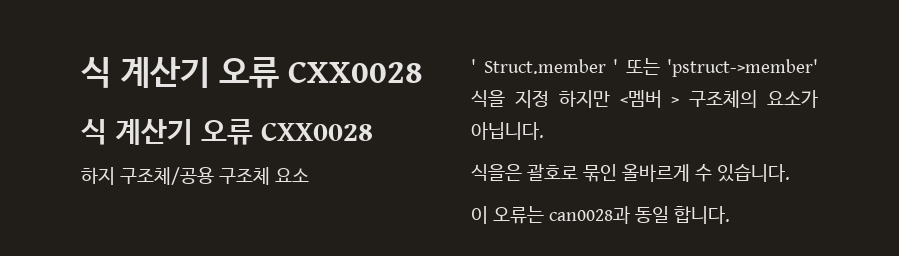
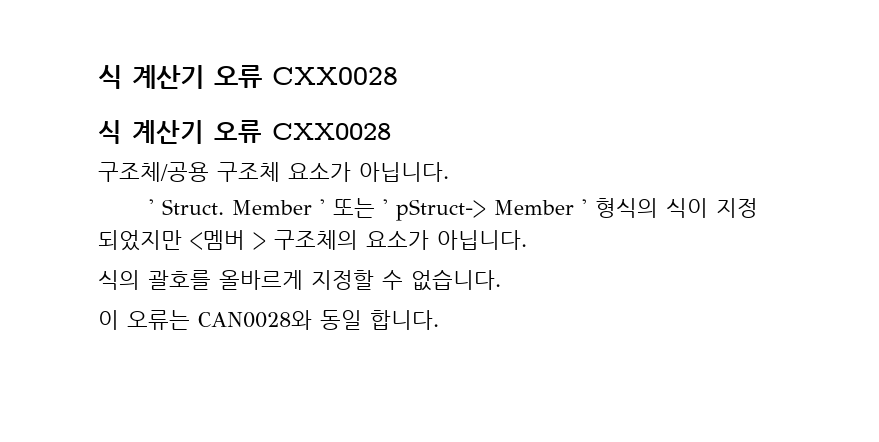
[81,167,115,185] 하지 -> (391, 131) none
[274,168,309,182] [471,58,818,77] [471,90,610,108] 요소 // ' Struct.member ' 또는 'pstruct->member' 식을 지정 하지만 -> [288,162,449,182] [148,198,758,221] [98,230,182,251] 요소가 아닙니다. // ' Struct. Member ' 또는 ' pStruct-> Member ' 형식의 식이 지정 되었지만
[471,164,790,182] 식을은 괄호로 묶인 올바르게 수 있습니다. -> [98,269,501,291] 식의 괄호를 올바르게 지정할 수 없습니다.
[548,206,630,224] can0028과 -> [198,310,312,330] CAN0028와

